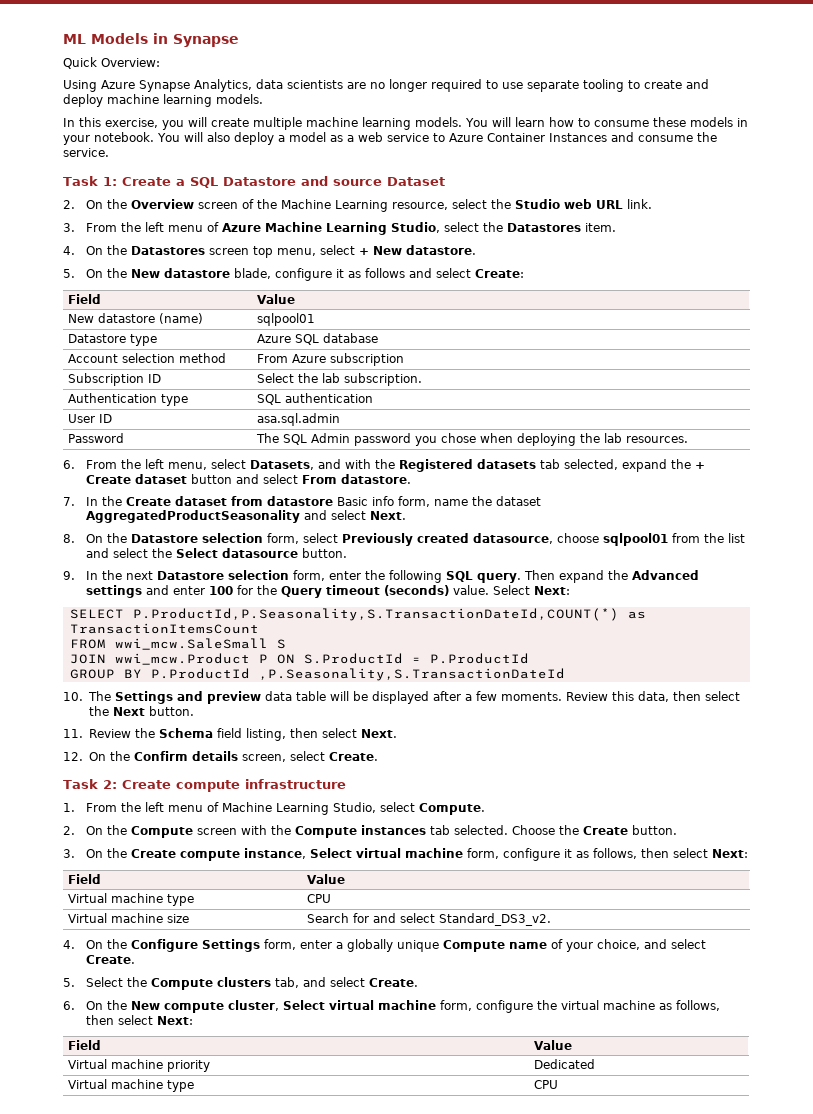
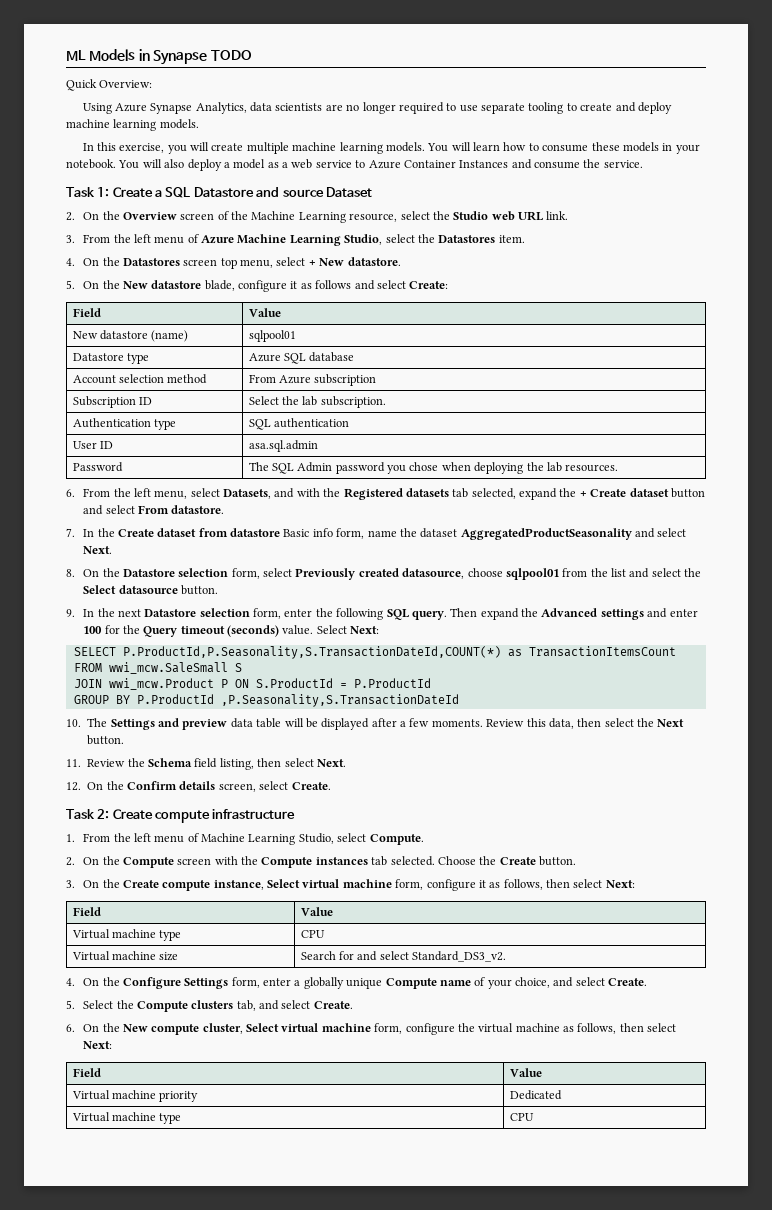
(239, 40) none -> [211,50,253,61] TODO

